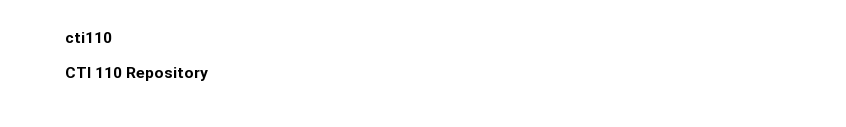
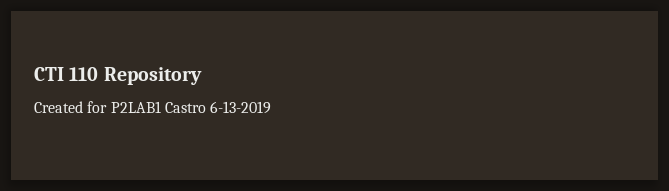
[65,32,112,43] cti110 // -> (34, 74) none
(209, 74) none -> [34,101,272,114] // Created for P2LAB1 Castro 6-13-2019

